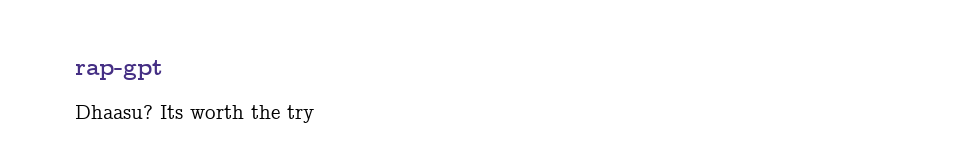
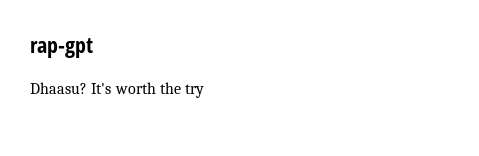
[160,105,183,119] Its -> [91,83,112,94] It's

